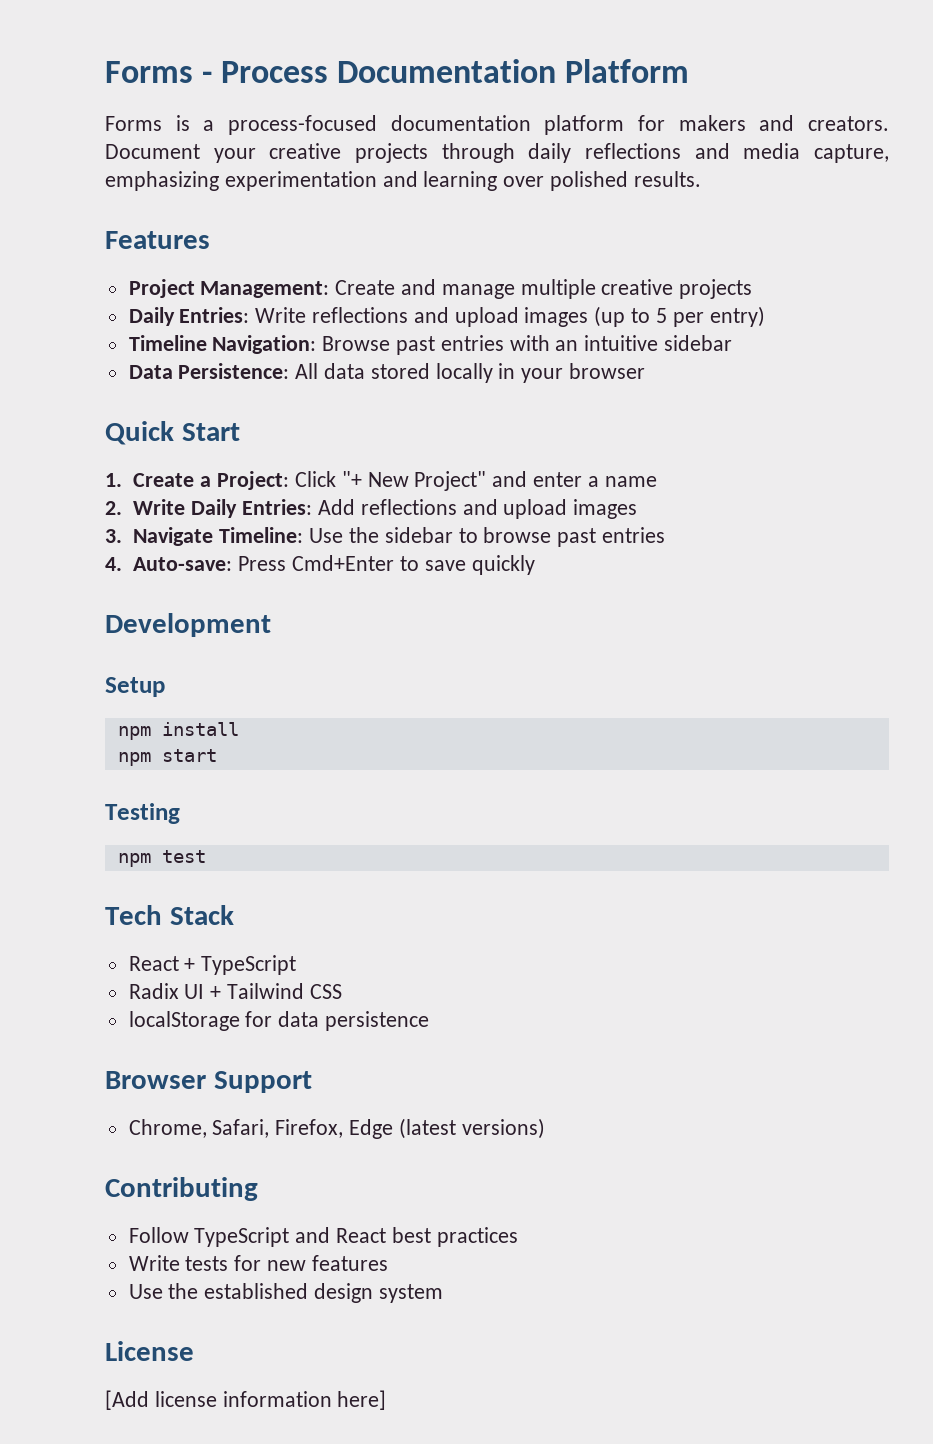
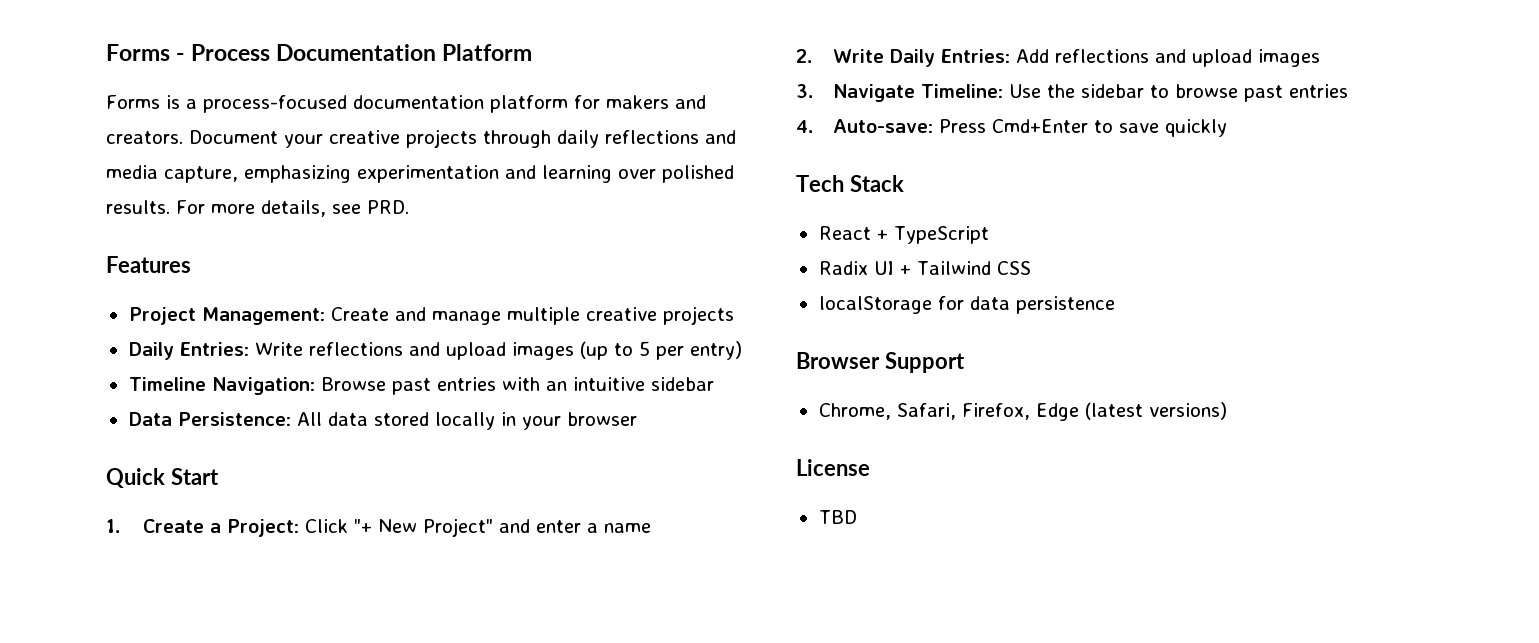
(701, 179) none -> [176,200,409,217] For more details, see PRD.
[105,613,271,637] [105,677,165,697] [117,722,239,740] [117,749,217,766] [105,803,180,824] [117,850,206,867] // Development // Setup // npm install // npm start // Testing // npm test -> (1228, 128) none
[105,1177,258,1201] [128,1227,518,1247] [128,1255,388,1271] [128,1283,443,1303] [105,1341,194,1361] [105,1390,387,1410] Contributing // Follow TypeScript and React best practices // Write tests for new features // Use the established design system // License // [Add license information here] -> [796,459,870,476] [818,510,857,524] License // TBD

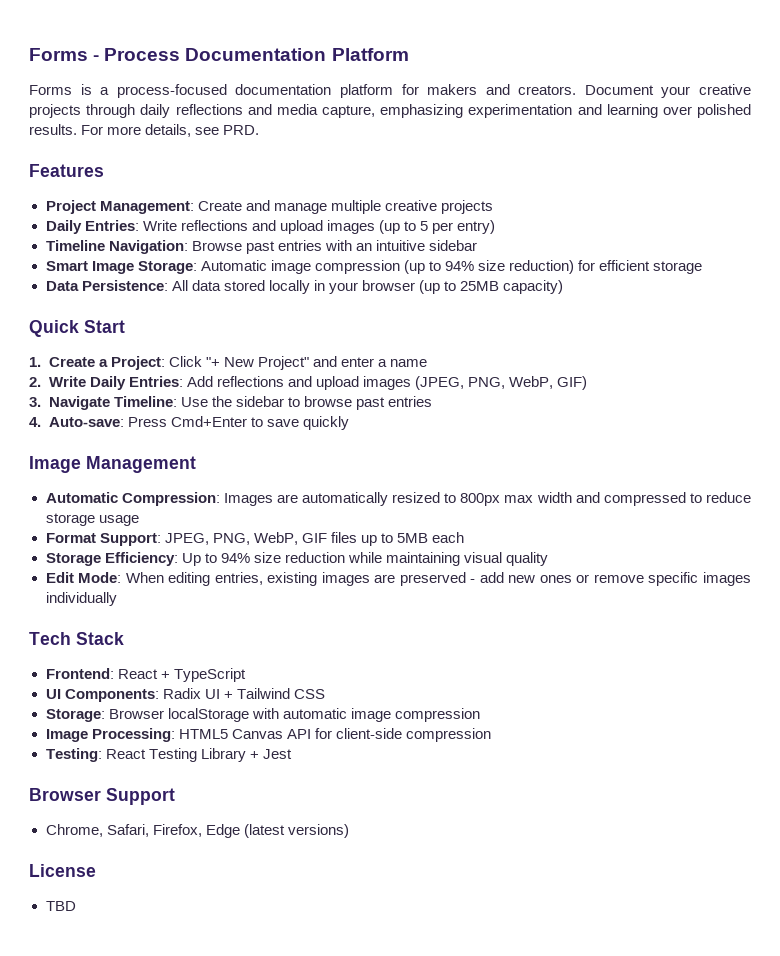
(714, 384) none -> [45,260,703,274] // Smart Image Storage: Automatic image compression (up to 94% size reduction) for efficient storage
(637, 419) none -> [418,280,564,294] (up to 25MB capacity)
(1321, 58) none -> [414,376,588,390] (JPEG, PNG, WebP, GIF)
(1228, 128) none -> [29,456,196,473] [45,492,752,506] [45,513,139,526] [45,532,465,546] [45,552,549,566] [45,572,751,586] [45,592,117,606] // Image Management // Automatic Compression: Images are automatically resized to 800px max width and compressed to reduce storage usage // Format Support: JPEG, PNG, WebP, GIF files up to 5MB each // Storage Efficiency: Up to 94% size reduction while maintaining visual quality // Edit Mode: When editing entries, existing images are preserved - add new ones or remove specific images individually
(904, 183) none -> [45,668,114,679] Frontend:
(989, 235) none -> [45,689,159,702] UI Components:
[818,296,1115,314] localStorage for data persistence -> [45,708,480,722] [45,728,491,742] [45,748,292,762] Storage: Browser localStorage with automatic image compression // Image Processing: HTML5 Canvas API for client-side compression // Testing: React Testing Library + Jest

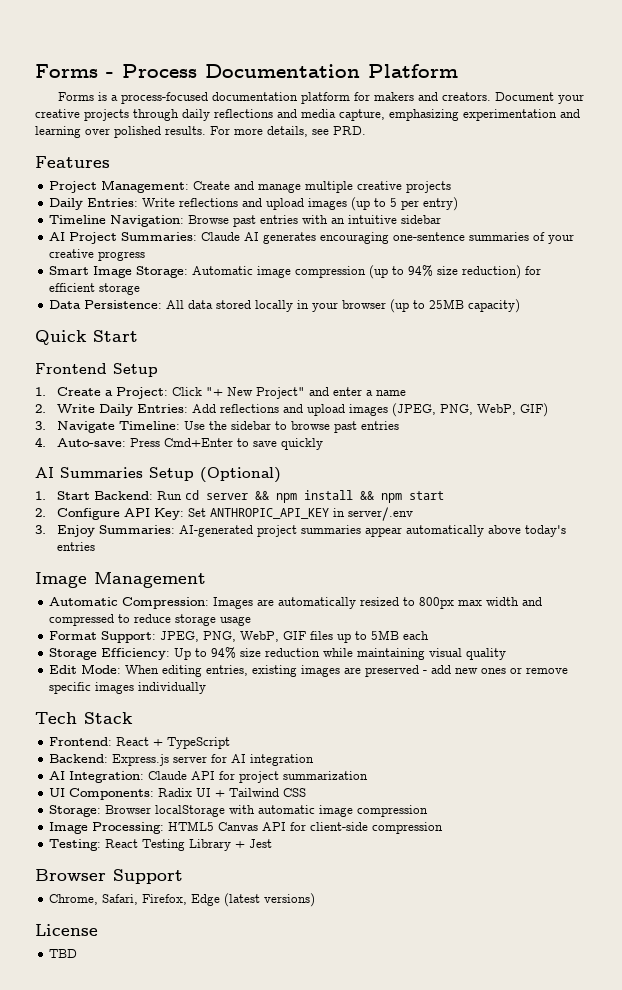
(477, 245) none -> [48,232,574,244] [48,249,145,261] // AI Project Summaries: Claude AI generates encouraging one-sentence summaries of your creative progress
(125, 326) none -> [35,363,158,377] // Frontend Setup
(349, 423) none -> [35,467,281,483] [35,490,444,503] [35,507,413,521] [35,525,566,537] [56,542,95,551] // AI Summaries Setup (Optional) // 1. Start Backend: Run cd server && npm install && npm start // 2. Configure API Key: Set ANTHROPIC_API_KEY in server/.env // 3. Enjoy Summaries: AI-generated project summaries appear automatically above today's entries
(246, 675) none -> [48,754,314,766] [48,771,368,783] // Backend: Express.js server for AI integration // AI Integration: Claude API for project summarization

